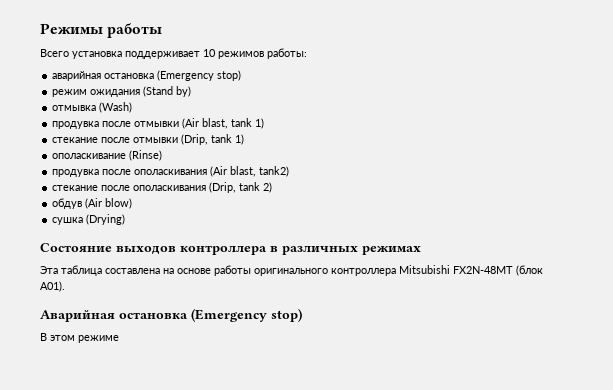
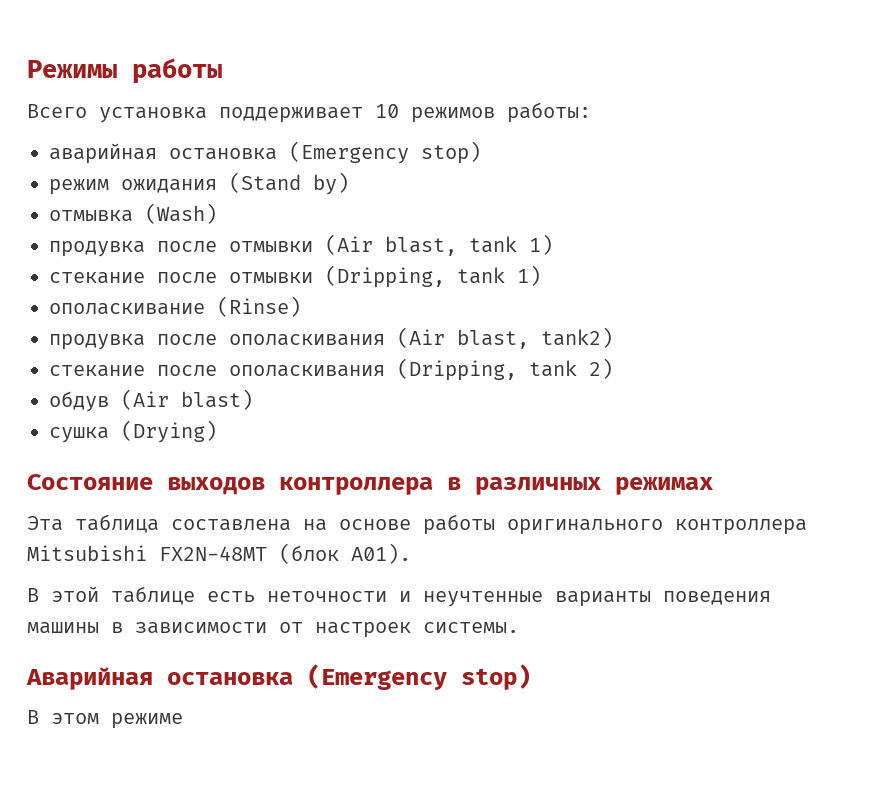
[181,134,209,145] (Drip, -> [325,265,445,288] (Dripping,
[209,182,237,193] (Drip, -> [397,358,517,381] (Dripping,
[105,198,133,209] blow) -> [181,389,253,410] blast)
(65, 286) none -> [27,586,771,607] [27,622,519,638] // В этой таблице есть неточности и неучтенные варианты поведения машины в зависимости от настроек системы.

